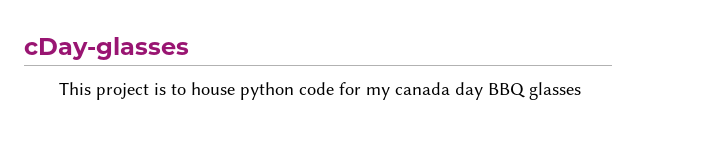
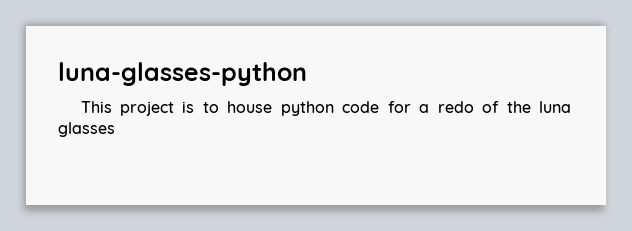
[24,37,189,60] cDay-glasses -> [58,62,307,86] luna-glasses-python
[366,82,526,100] my canada day BBQ -> [419,101,571,113] a redo of the luna

